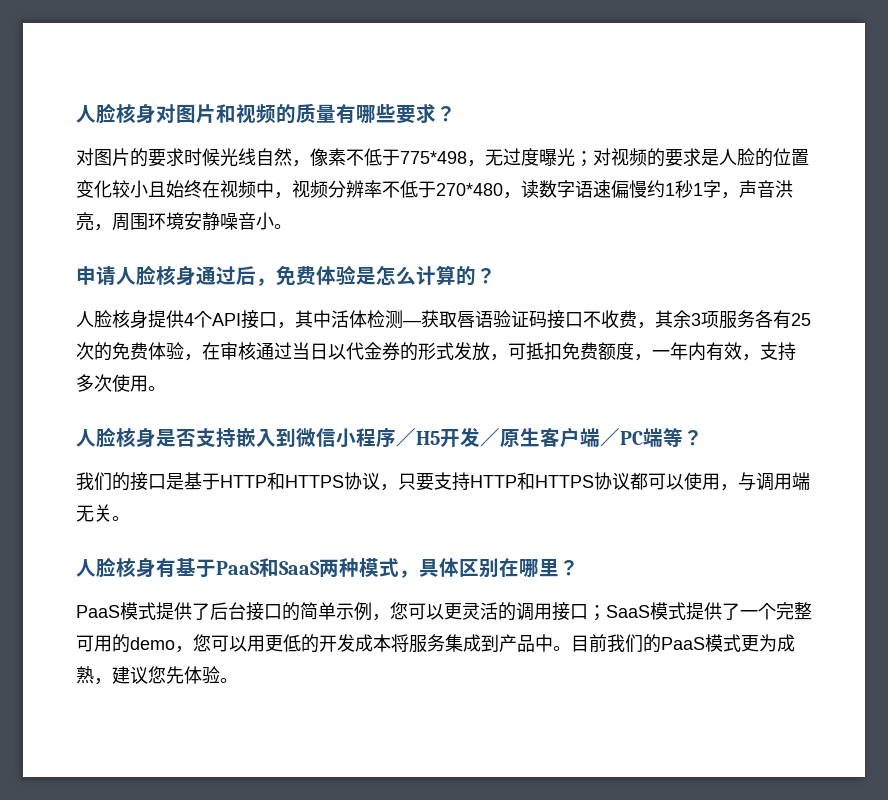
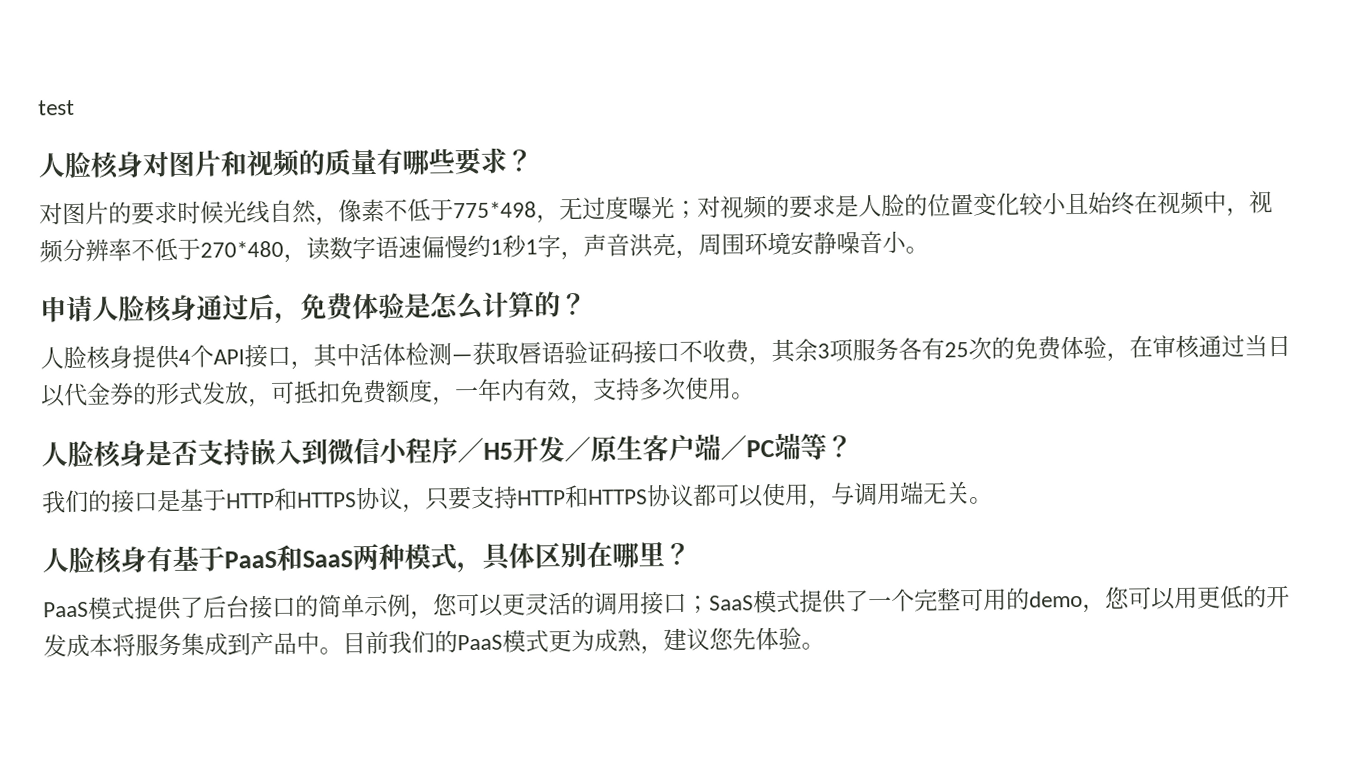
(76, 114) none -> [38,99,75,116] test //

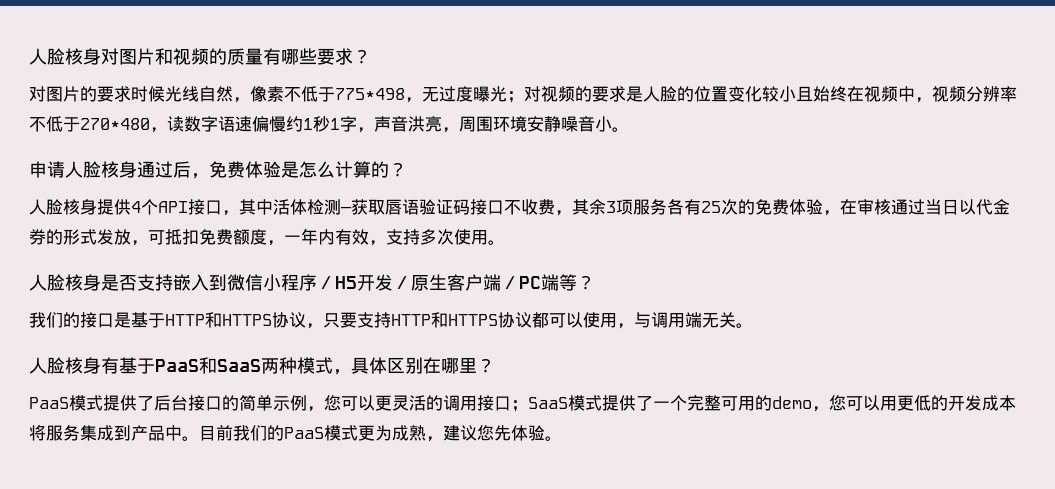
[38,99,75,116] test // -> (29, 56) none

